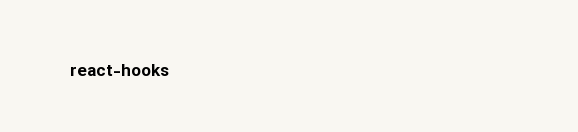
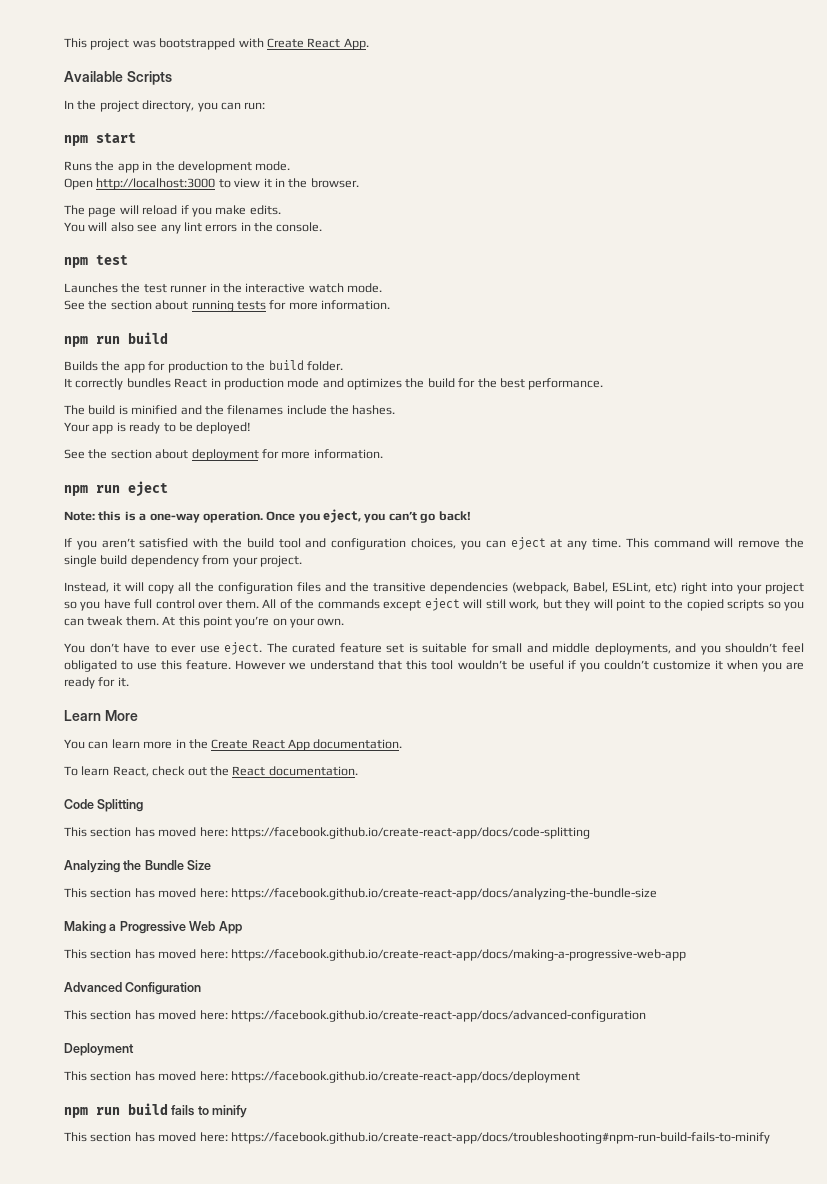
[70,64,169,76] react-hooks -> [64,38,369,50] [64,71,172,85] [64,100,266,112] [64,133,136,146] [64,161,291,173] [64,178,359,190] [64,205,281,217] [64,222,323,234] [64,255,128,268] [64,283,382,293] [64,300,390,312] [64,332,168,347] [64,360,343,373] [64,378,604,390] [64,405,396,415] [64,422,252,434] [64,449,383,461] [64,481,168,497] [64,509,471,523] [64,537,805,550] [64,555,302,567] [64,582,804,594] [64,598,805,611] [64,616,345,628] [64,642,804,655] [64,660,804,672] [64,677,129,689] [64,710,138,721] [64,739,403,751] [64,766,358,777] [64,799,144,812] [64,827,590,839] [64,860,212,873] [64,888,657,900] [64,921,242,934] [64,949,686,961] [64,982,202,995] [64,1010,646,1022] [64,1043,134,1056] [64,1071,580,1083] [64,1103,248,1118] [64,1132,770,1144] This project was bootstrapped with Create React App. // Available Scripts // In the project directory, you can run: // npm start // Runs the app in the development mode. // Open http://localhost:3000 to view it in the browser. // The page will reload if you make edits. // You will also see any lint errors in the console. // npm test // Launches the test runner in the interactive watch mode. // See the section about running tests for more information. // npm run build // Builds the app for production to the build folder. // It correctly bundles React in production mode and optimizes the build for the best performance. // The build is minified and the filenames include the hashes. // Your app is ready to be deployed! // See the section about deployment for more information. // npm run eject // Note: this is a one-way operation. Once you eject, you can’t go back! // If you aren’t satisfied with the build tool and configuration choices, you can eject at any time. This command will remove the single build dependency from your project. // Instead, it will copy all the configuration files and the transitive dependencies (webpack, Babel, ESLint, etc) right into your project so you have full control over them. All of the commands except eject will still work, but they will point to the copied scripts so you can tweak them. At this point you’re on your own. // You don’t have to ever use eject. The curated feature set is suitable for small and middle deployments, and you shouldn’t feel obligated to use this feature. However we understand that this tool wouldn’t be useful if you couldn’t customize it when you are ready for it. // Learn More // You can learn more in the Create React App documentation. // To learn React, check out the React documentation. // Code Splitting // This section has moved here: https://facebook.github.io/create-react-app/docs/code-splitting // Analyzing the Bundle Size // This section has moved here: https://facebook.github.io/create-react-app/docs/analyzing-the-bundle-size // Making a Progressive Web App // This section has moved here: https://facebook.github.io/create-react-app/docs/making-a-progressive-web-app // Advanced Configuration // This section has moved here: https://facebook.github.io/create-react-app/docs/advanced-configuration // Deployment // This section has moved here: https://facebook.github.io/create-react-app/docs/deployment // npm run build fails to minify // This section has moved here: https://facebook.github.io/create-react-app/docs/troubleshooting#npm-run-build-fails-to-minify

